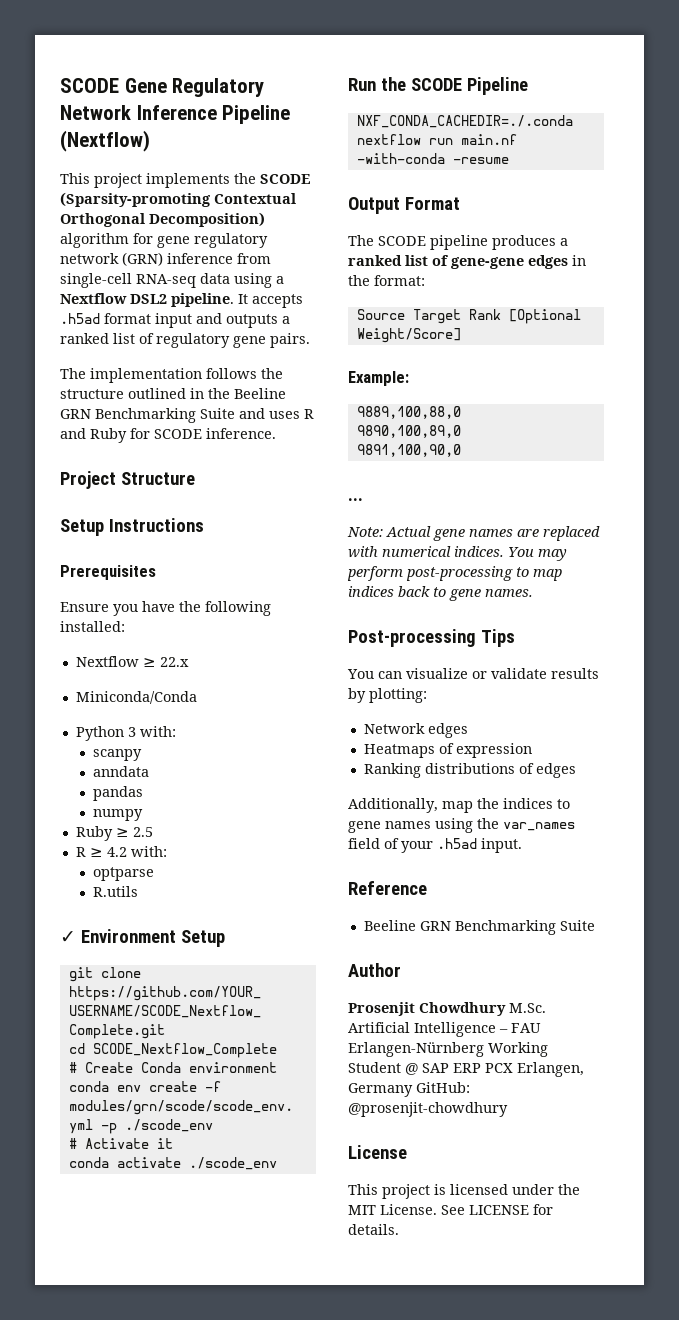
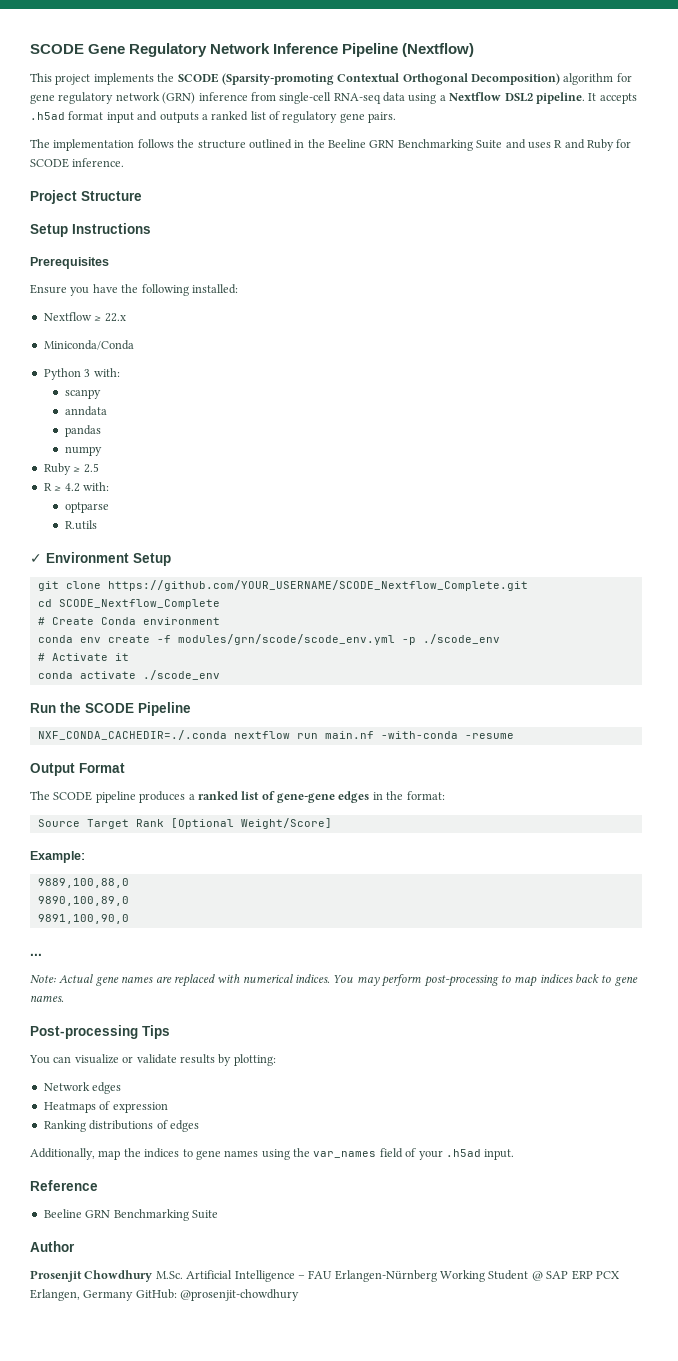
[348,1145,407,1159] [348,1184,580,1199] [348,1204,553,1215] [348,1224,399,1235] // License // This project is licensed under the MIT License. See LICENSE for details. -> (300, 1295) none

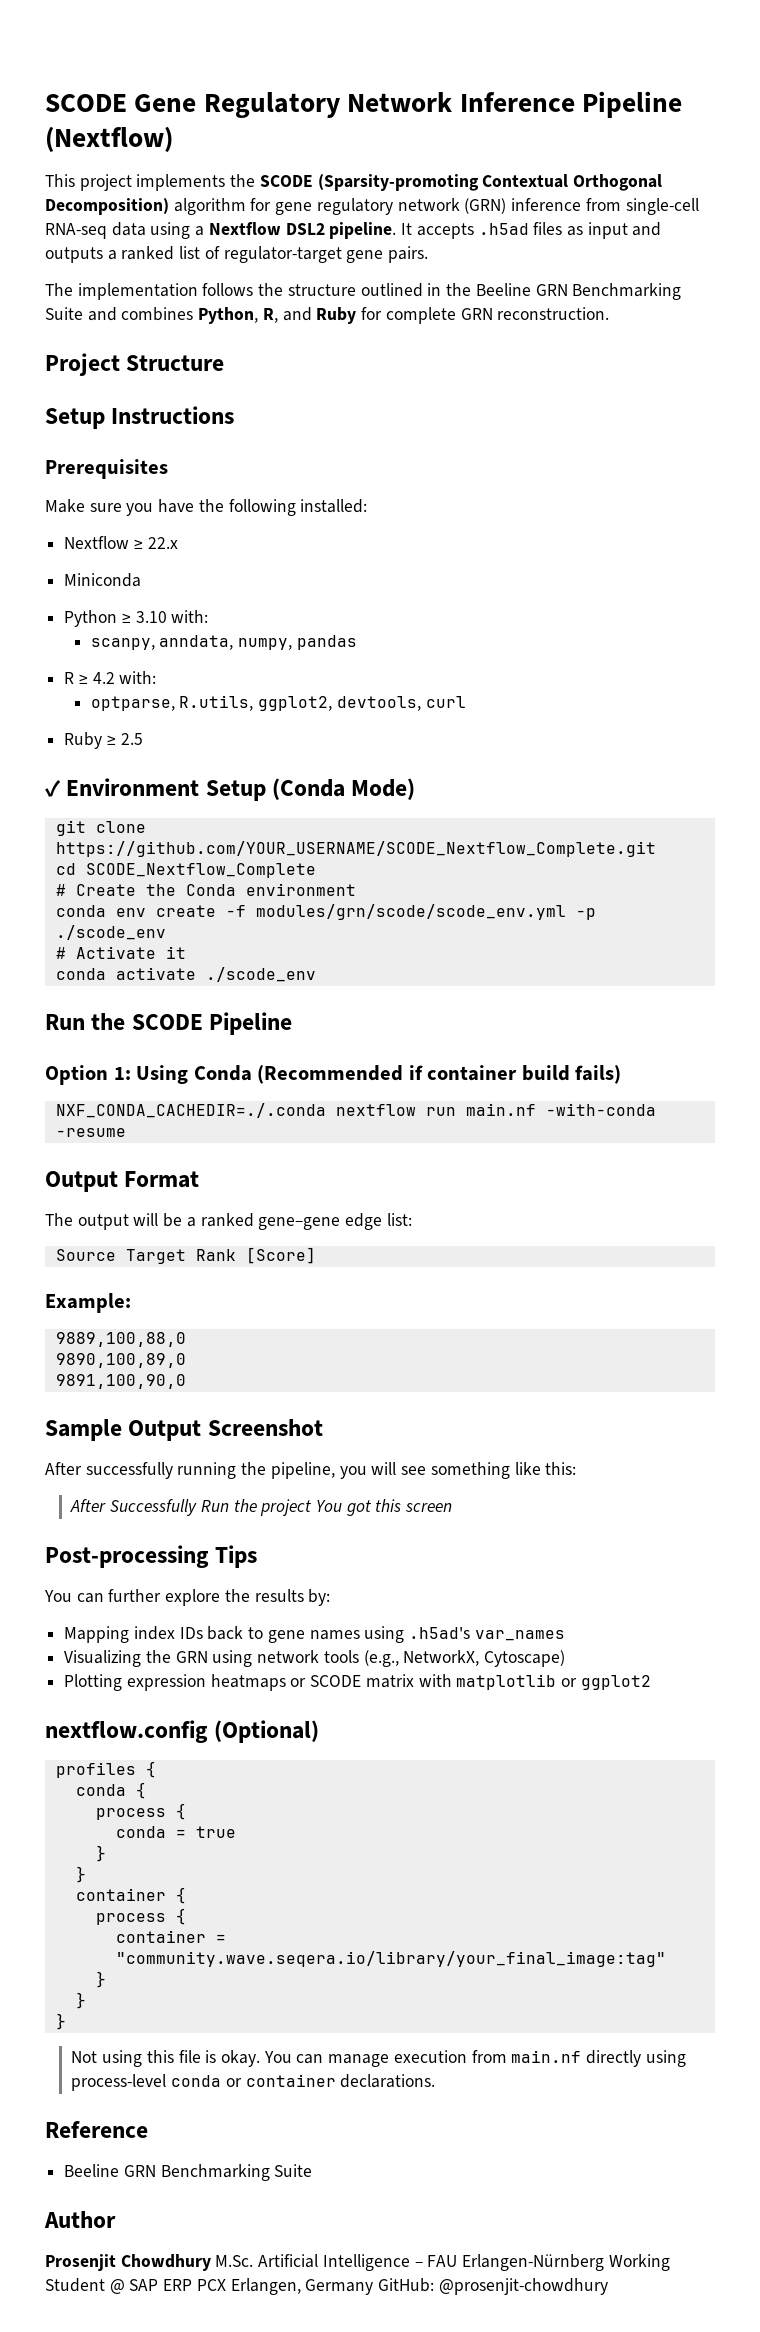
[68,111,104,120] format -> [533,222,583,236] files as
[282,111,338,123] regulatory -> [223,246,342,263] regulator-target
[527,139,632,151] [30,158,125,168] uses R and Ruby for SCODE inference. -> [121,307,610,324] combines Python, R, and Ruby for complete GRN reconstruction.
[30,284,67,294] Ensure -> [45,499,122,513] Make sure
[43,340,134,350] Miniconda/Conda -> [64,573,142,587] Miniconda
[84,368,120,377] [64,389,101,399] [64,406,107,416] [64,425,101,437] [64,446,102,456] [43,463,99,475] [43,482,109,492] [64,502,109,513] [64,520,97,530] 3 with: // scanpy // anndata // pandas // numpy // Ruby ≥ 2.5 // R ≥ 4.2 with: // optparse // R.utils -> [121,610,209,623] [90,635,357,650] [64,671,157,684] [90,695,466,711] [64,732,143,749] ≥ 3.10 with: // scanpy, anndata, numpy, pandas // R ≥ 4.2 with: // optparse, R.utils, ggplot2, devtools, curl // Ruby ≥ 2.5
(171, 559) none -> [272,778,416,800] (Conda Mode)
(94, 621) none -> [145,884,176,896] the
(191, 709) none -> [45,1065,622,1085] // Option 1: Using Conda (Recommended if container build fails)
[53,791,445,803] SCODE pipeline produces a ranked list of gene-gene edges in the format: -> [77,1213,412,1230] output will be a ranked gene–gene edge list:
[170,818,332,829] [Optional Weight/Score] -> [245,1247,316,1264] [Score]
[30,953,42,956] [30,974,638,987] [30,995,64,1002] [30,1025,170,1039] [29,1054,276,1066] [43,1082,122,1094] [43,1101,168,1113] [43,1120,199,1132] [30,1148,515,1160] ... // Note: Actual gene names are replaced with numerical indices. You may perform post-processing to map indices back to gene names. // Post-processing Tips // You can visualize or validate results by plotting: // Network edges // Heatmaps of expression // Ranking distributions of edges // Additionally, map the indices to gene names using the var_names field of your .h5ad input. -> [45,1419,323,1441] [45,1462,577,1479] [70,1499,453,1516] [45,1545,258,1568] [44,1589,331,1606] [64,1626,565,1643] [64,1650,566,1667] [64,1674,651,1691] [45,1720,320,1743] [55,1761,156,1778] [75,1782,146,1799] [95,1803,186,1820] [115,1826,236,1838] [95,1845,106,1862] [75,1866,86,1883] [75,1887,186,1904] [95,1908,186,1925] [115,1930,226,1943] [115,1951,666,1967] [95,1971,106,1988] [75,1992,86,2009] [55,2013,66,2030] [71,2050,686,2067] [71,2074,436,2091] Sample Output Screenshot // After successfully running the pipeline, you will see something like this: // After Successfully Run the project You got this screen // Post-processing Tips // You can further explore the results by: // Mapping index IDs back to gene names using .h5ad's var_names // Visualizing the GRN using network tools (e.g., NetworkX, Cytoscape) // Plotting expression heatmaps or SCODE matrix with matplotlib or ggplot2 // nextflow.config (Optional) // profiles { // conda { // process { // conda = true // } // } // container { // process { // container = "community.wave.seqera.io/library/your_final_image:tag" // } // } // } // Not using this file is okay. You can manage execution from main.nf directly using process-level conda or container declarations.

